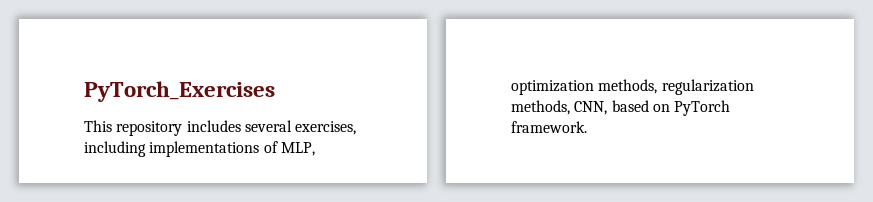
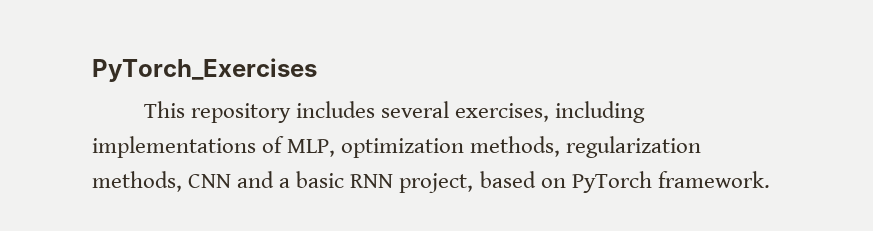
[574,101,608,115] CNN, -> [188,171,474,193] CNN and a basic RNN project,

